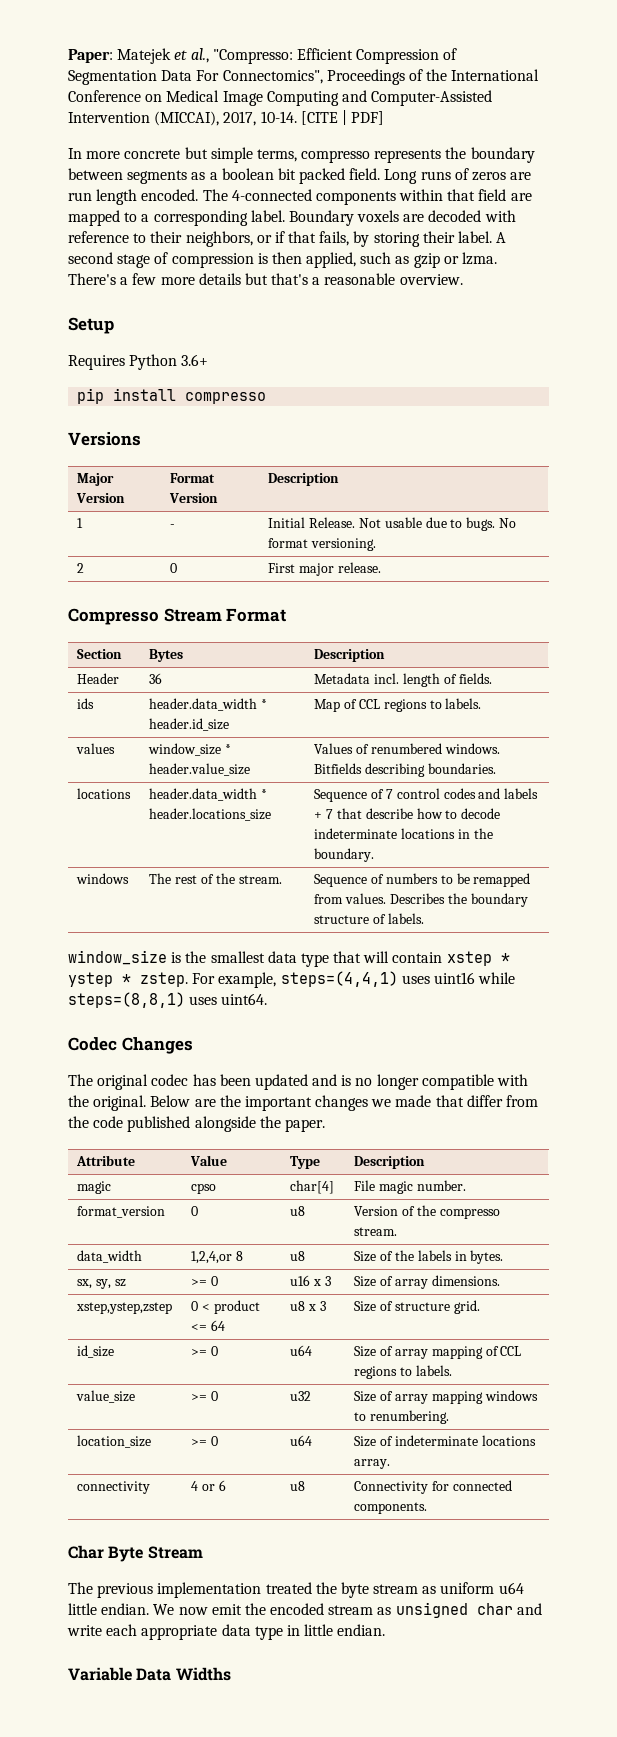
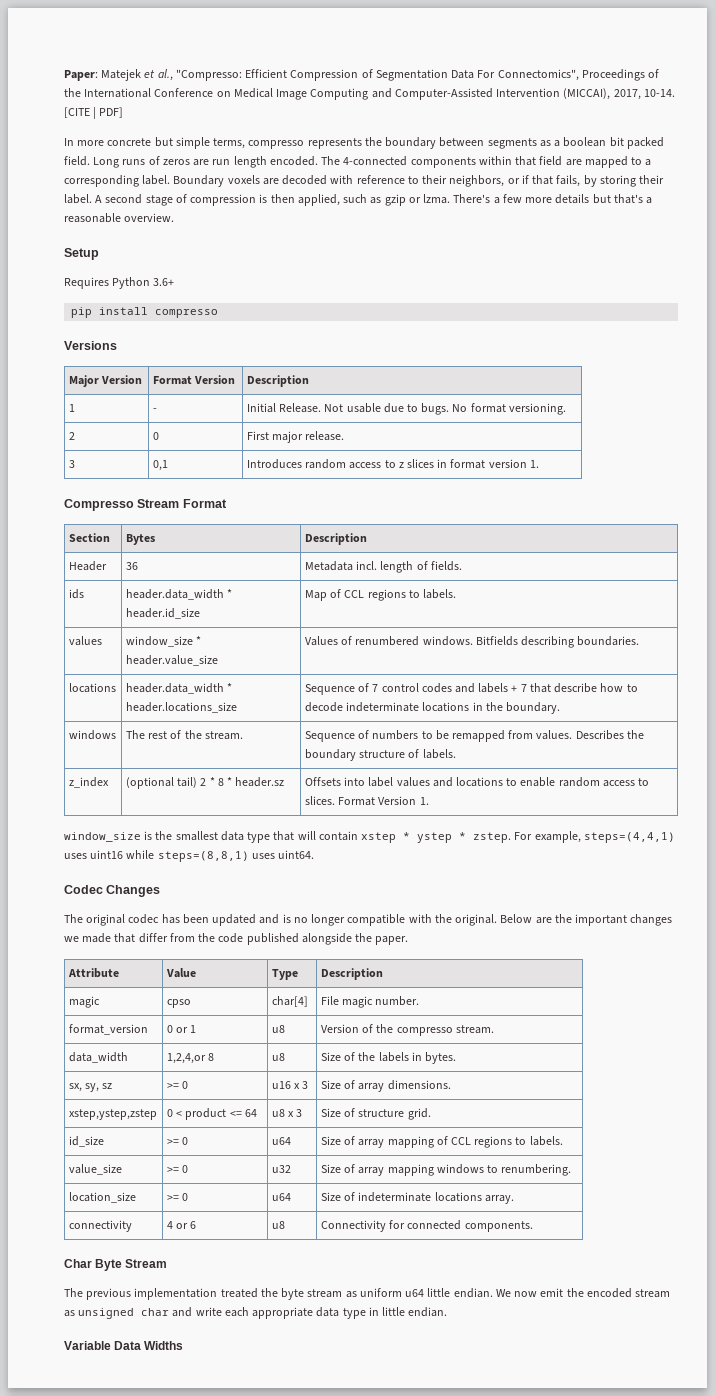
(382, 567) none -> [68,460,75,468] [152,460,168,471] [246,459,539,469] // 3 | 0,1 | Introduces random access to z slices in format version 1.
(425, 918) none -> [68,777,109,788] [125,777,285,789] [304,777,650,787] [304,796,429,806] // z_index | (optional tail) 2 * 8 * header.sz | Offsets into label values and locations to enable random access to slices. Format Version 1.
(199, 1211) none -> [176,1025,197,1033] or 1

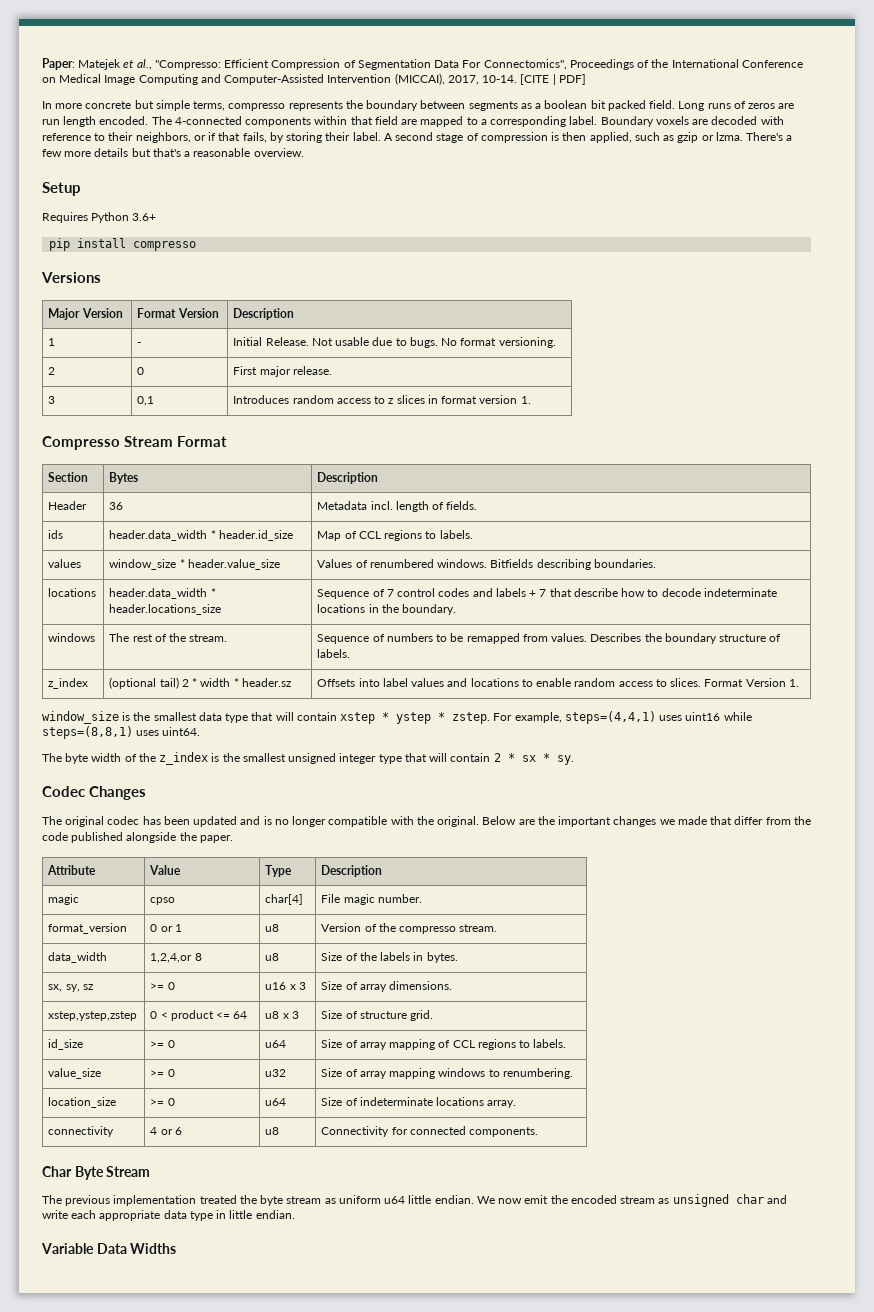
[217,778,224,786] 8 -> [200,678,231,687] width
(315, 854) none -> [42,752,574,765] // The byte width of the z_index is the smallest unsigned integer type that will contain 2 * sx * sy.

